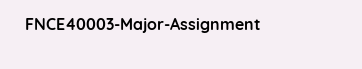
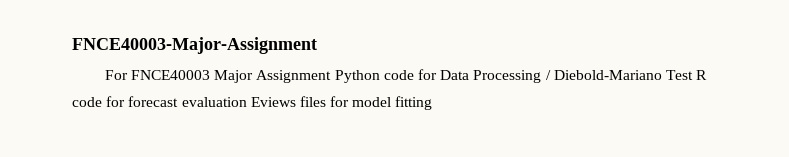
(261, 25) none -> [104,69,708,83] [72,96,433,110] // For FNCE40003 Major Assignment Python code for Data Processing / Diebold-Mariano Test R code for forecast evaluation Eviews files for model fitting

